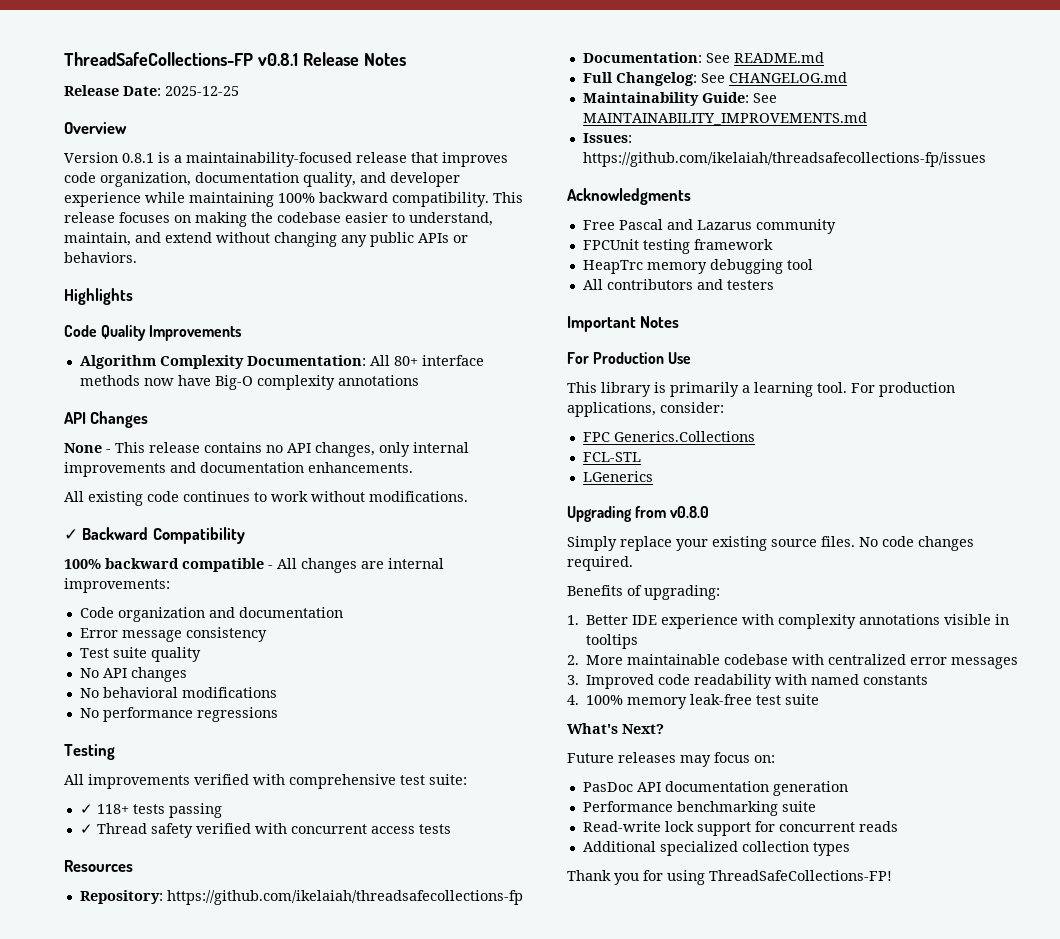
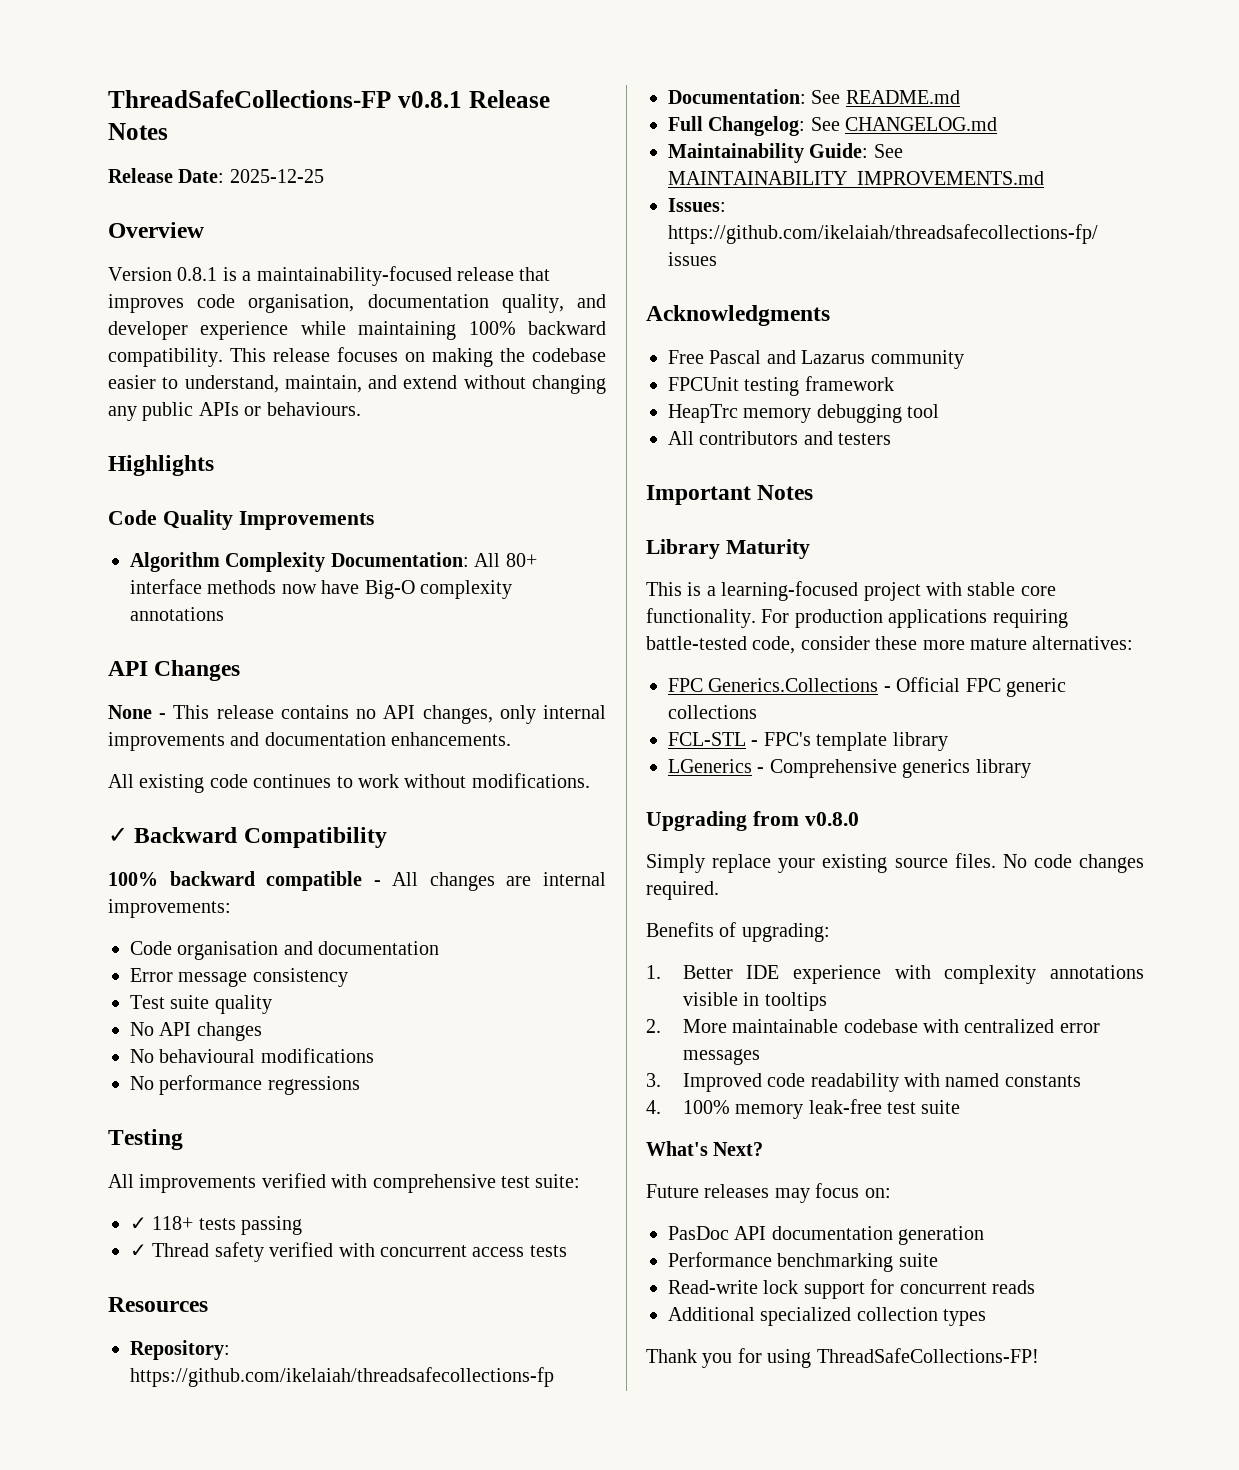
[100,172,191,187] organization, -> [248,294,355,313] organisation,
[64,252,137,263] behaviors. -> [266,402,361,416] behaviours.
[117,607,205,622] organization -> [177,941,279,960] organisation
[102,687,178,698] behavioral -> [159,1049,256,1063] behavioural
[567,352,692,364] [567,382,955,397] [567,402,724,417] [582,431,755,442] [582,452,641,462] [582,471,653,482] For Production Use // This library is primarily a learning tool. For production applications, consider: // FPC Generics.Collections // FCL-STL // LGenerics -> [646,539,810,559] [646,581,1056,601] [646,608,1068,628] [646,636,1134,654] [668,677,1066,697] [668,705,757,719] [668,732,948,751] [668,759,1031,778] Library Maturity // This is a learning-focused project with stable core functionality. For production applications requiring battle-tested code, consider these more mature alternatives: // FPC Generics.Collections - Official FPC generic collections // FCL-STL - FPC's template library // LGenerics - Comprehensive generics library

